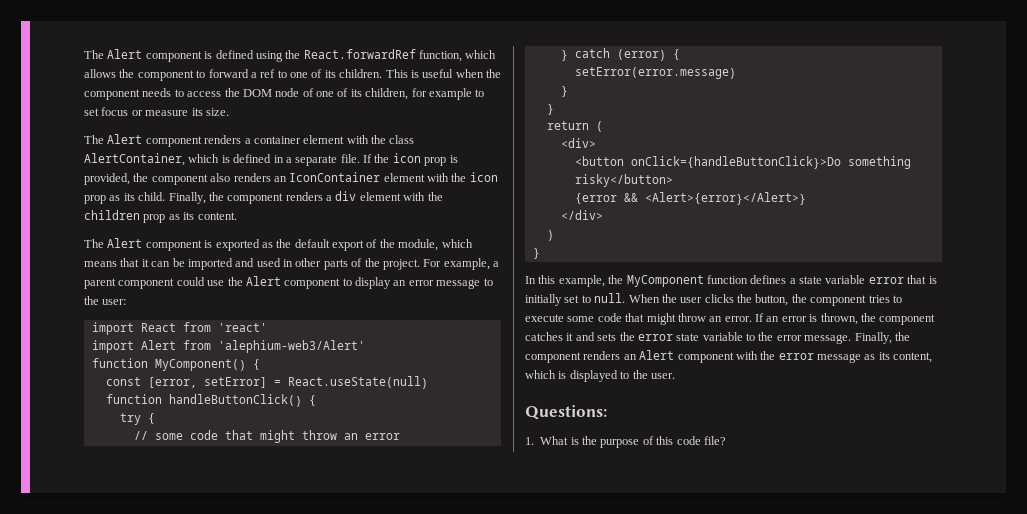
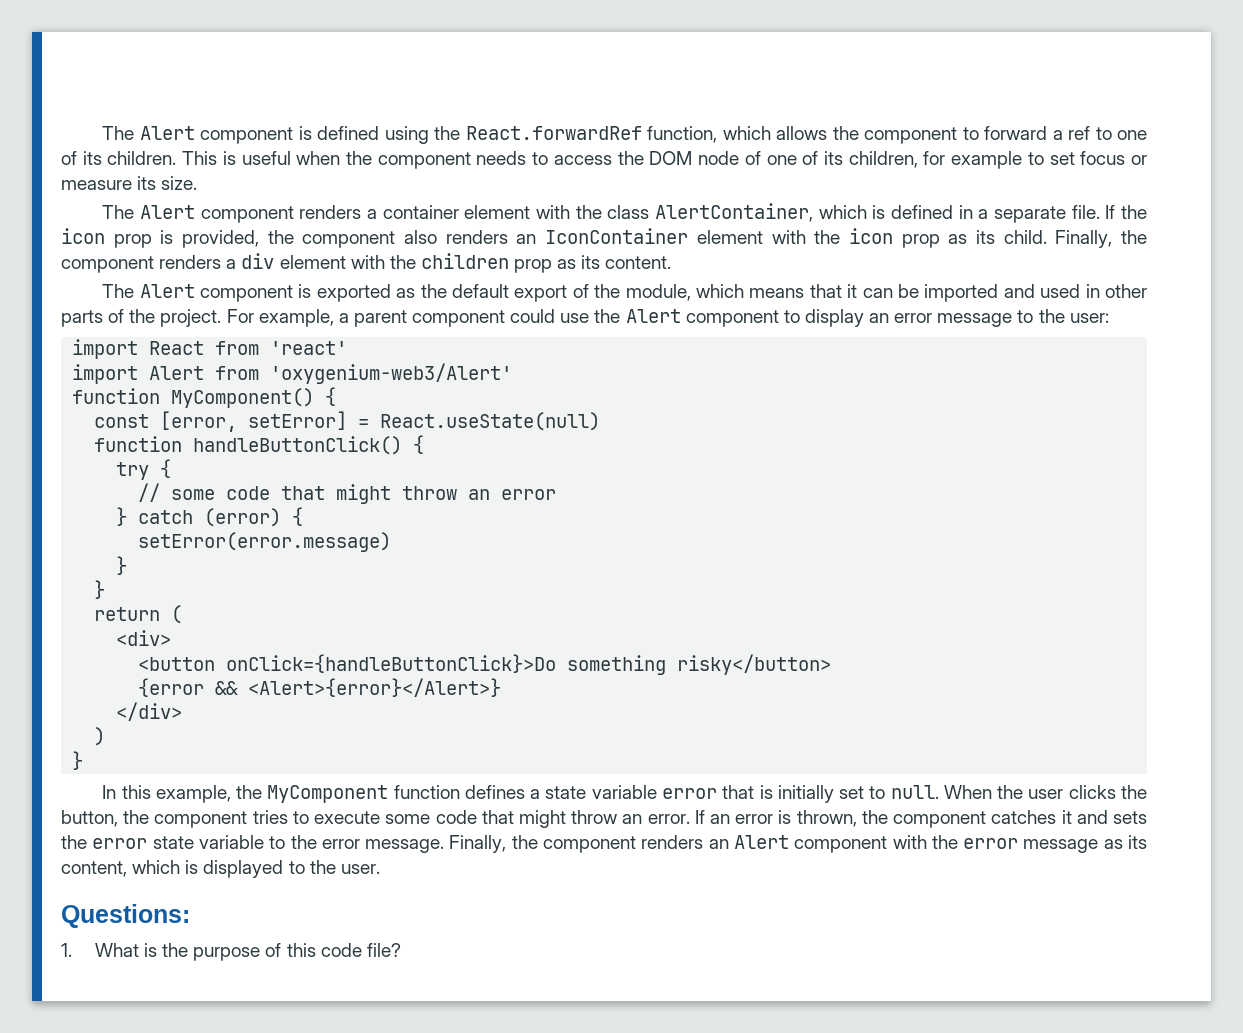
[217,340,365,353] 'alephium-web3/Alert' -> [270,363,513,384] 'oxygenium-web3/Alert'

